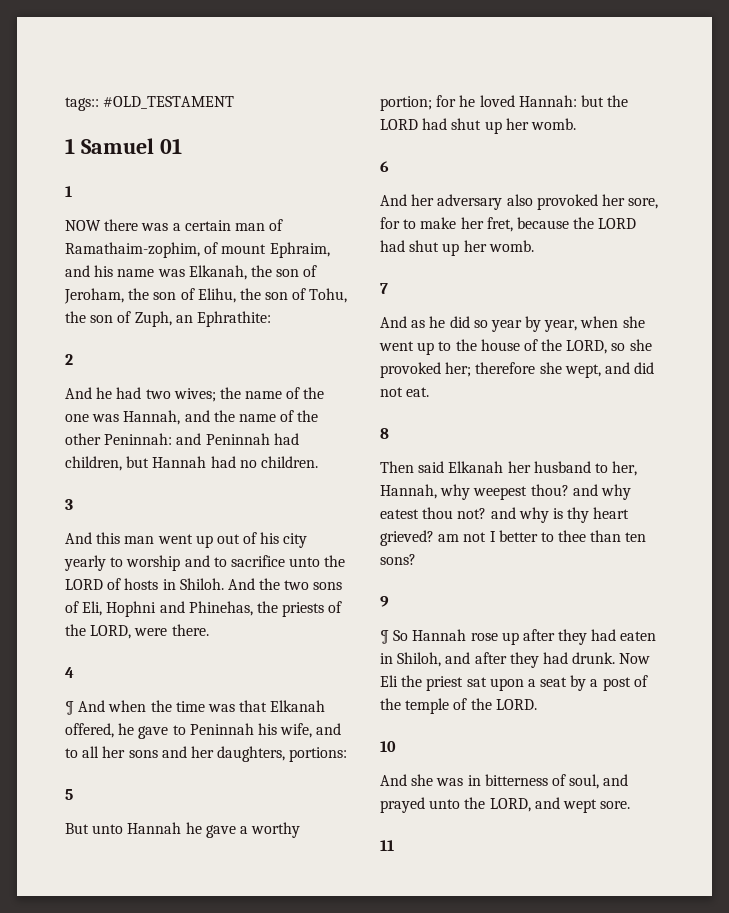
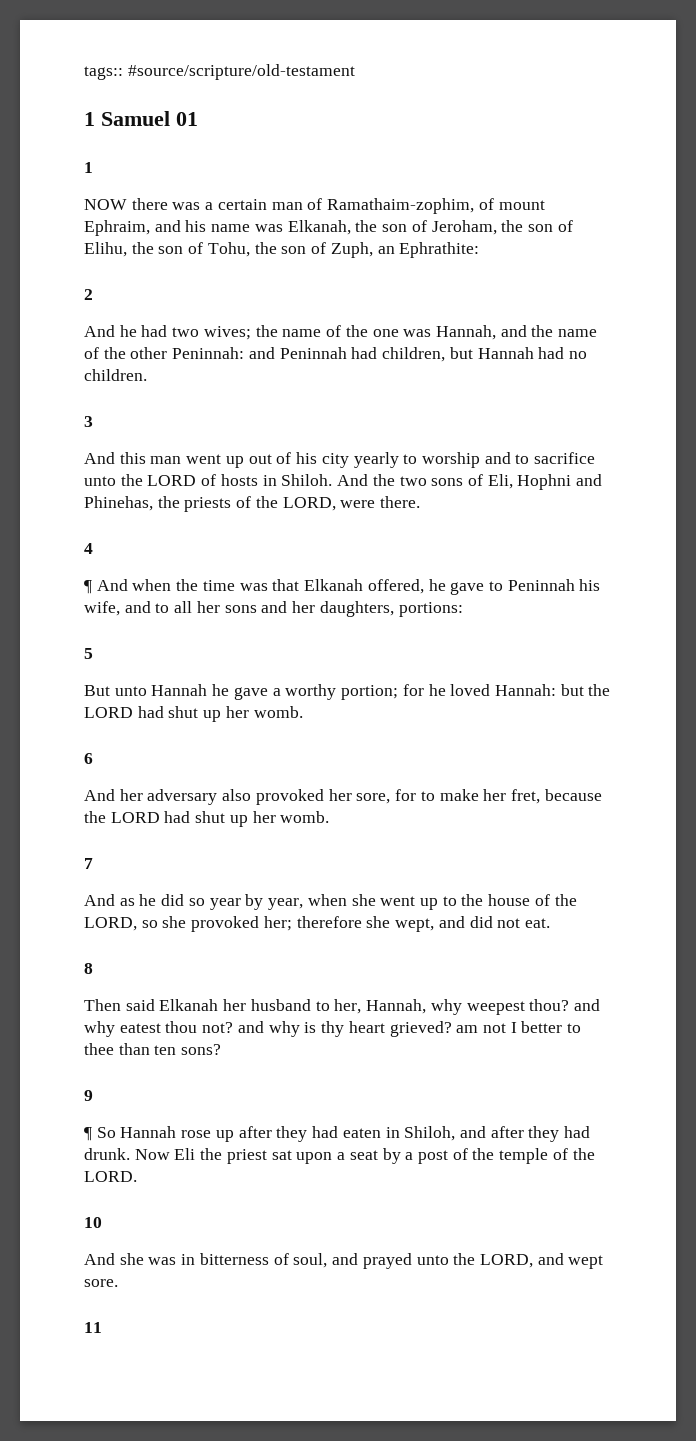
[103,96,235,109] #OLD_TESTAMENT -> [127,64,355,80] #source/scripture/old-testament

